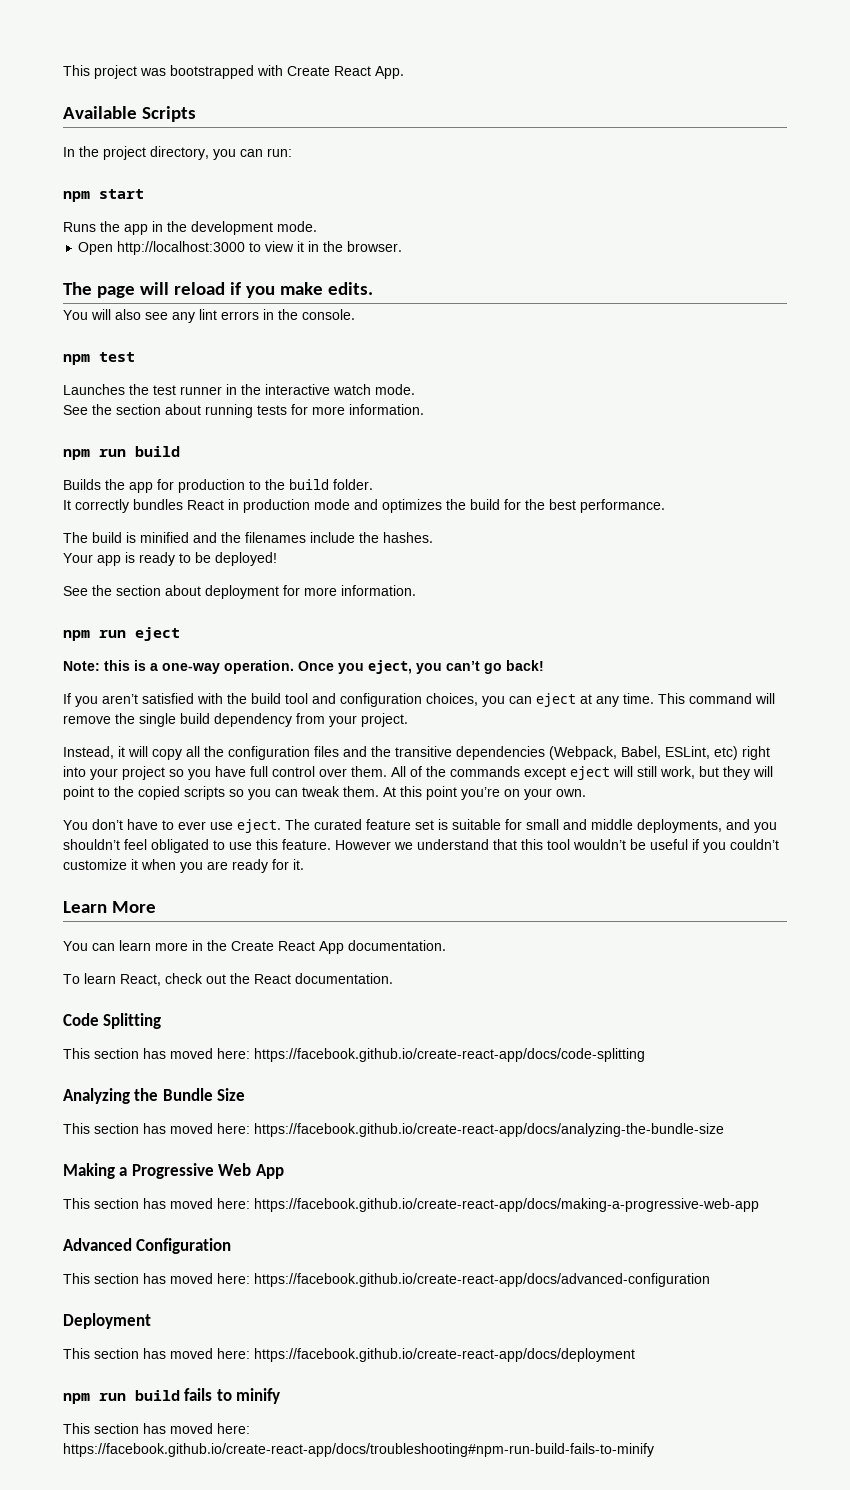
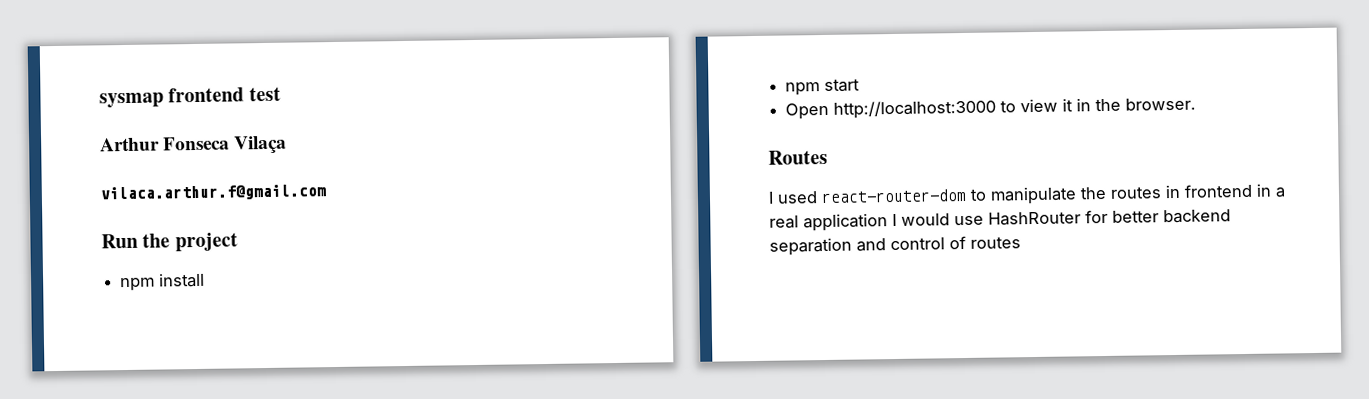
[63,65,404,79] [63,106,196,122] [63,146,292,160] [63,189,144,202] [63,221,317,235] This project was bootstrapped with Create React App. // Available Scripts // In the project directory, you can run: // npm start // Runs the app in the development mode. -> [99,86,281,109] [100,135,288,154] [100,184,326,202] [101,232,238,252] [120,272,206,292] [785,78,861,96] sysmap frontend test // Arthur Fonseca Vilaça // vilaca.arthur.f@gmail.com // Run the project // npm install // npm start
[63,282,373,298] [63,309,355,323] [63,352,135,365] [63,384,415,395] [63,404,424,418] [63,446,180,460] [63,479,373,493] [63,499,665,513] [63,532,433,543] [63,552,277,566] [63,585,416,599] [63,627,180,641] [63,660,544,674] [63,693,775,707] [63,713,408,727] [63,746,770,760] [63,766,773,780] [63,786,586,800] [63,819,777,833] [63,839,779,853] [63,859,304,873] [63,901,156,913] [63,940,446,954] [63,973,393,986] [63,1013,162,1029] [63,1048,645,1062] [63,1088,246,1104] [63,1123,724,1137] [63,1163,284,1179] [63,1198,759,1212] [63,1238,232,1254] [63,1273,710,1287] [63,1313,151,1329] [63,1348,635,1362] [63,1388,281,1404] [63,1423,250,1434] [63,1443,654,1457] The page will reload if you make edits. // You will also see any lint errors in the console. // npm test // Launches the test runner in the interactive watch mode. // See the section about running tests for more information. // npm run build // Builds the app for production to the build folder. // It correctly bundles React in production mode and optimizes the build for the best performance. // The build is minified and the filenames include the hashes. // Your app is ready to be deployed! // See the section about deployment for more information. // npm run eject // Note: this is a one-way operation. Once you eject, you can’t go back! // If you aren’t satisfied with the build tool and configuration choices, you can eject at any time. This command will remove the single build dependency from your project. // Instead, it will copy all the configuration files and the transitive dependencies (Webpack, Babel, ESLint, etc) right into your project so you have full control over them. All of the commands except eject will still work, but they will point to the copied scripts so you can tweak them. At this point you’re on your own. // You don’t have to ever use eject. The curated feature set is suitable for small and middle deployments, and you shouldn’t feel obligated to use this feature. However we understand that this tool wouldn’t be useful if you couldn’t customize it when you are ready for it. // Learn More // You can learn more in the Create React App documentation. // To learn React, check out the React documentation. // Code Splitting // This section has moved here: https://facebook.github.io/create-react-app/docs/code-splitting // Analyzing the Bundle Size // This section has moved here: https://facebook.github.io/create-react-app/docs/analyzing-the-bundle-size // Making a Progressive Web App // This section has moved here: https://facebook.github.io/create-react-app/docs/making-a-progressive-web-app // Advanced Configuration // This section has moved here: https://facebook.github.io/create-react-app/docs/advanced-configuration // Deployment // This section has moved here: https://facebook.github.io/create-react-app/docs/deployment // npm run build fails to minify // This section has moved here: https://facebook.github.io/create-react-app/docs/troubleshooting#npm-run-build-fails-to-minify -> [768,149,828,165] [768,183,1286,205] [769,209,1231,232] [769,235,1021,256] Routes // I used react-router-dom to manipulate the routes in frontend in a real application I would use HashRouter for better backend separation and control of routes

